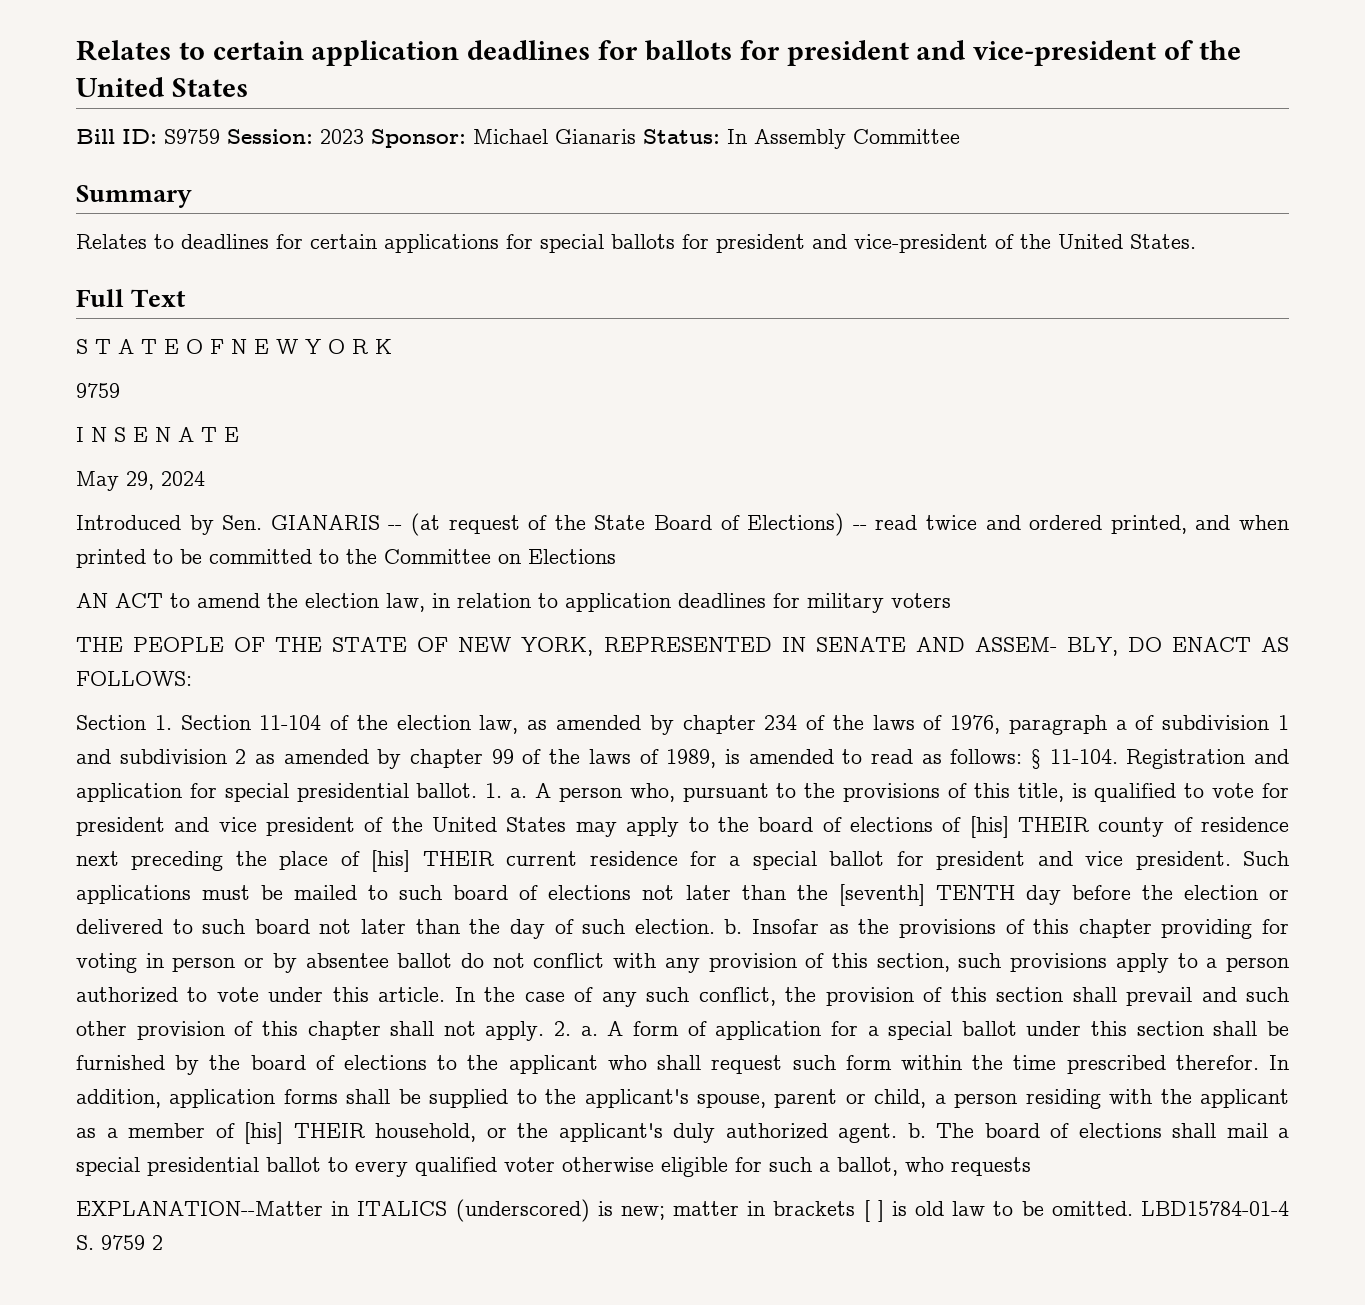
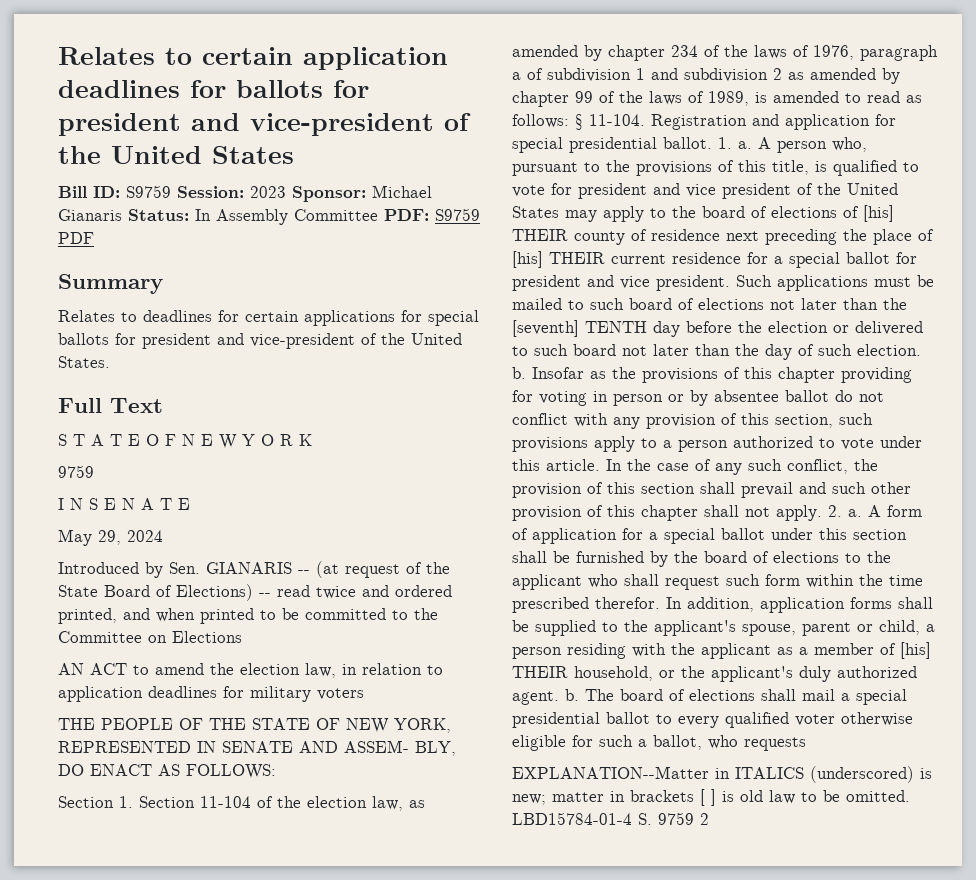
(960, 136) none -> [384,208,480,221] [58,232,94,244] PDF: S9759 PDF

